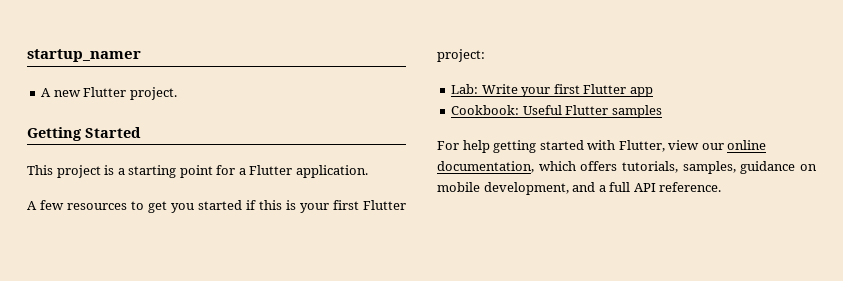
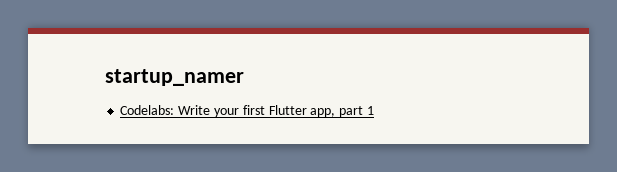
[41,87,177,100] [27,127,141,141] [27,165,368,178] [27,200,406,213] [437,49,485,62] [451,84,653,97] [451,105,662,118] [437,140,767,153] [437,161,817,174] [437,182,722,195] A new Flutter project. // Getting Started // This project is a starting point for a Flutter application. // A few resources to get you started if this is your first Flutter project: // Lab: Write your first Flutter app // Cookbook: Useful Flutter samples // For help getting started with Flutter, view our online documentation, which offers tutorials, samples, guidance on mobile development, and a full API reference. -> [120,105,374,117] Codelabs: Write your first Flutter app, part 1

